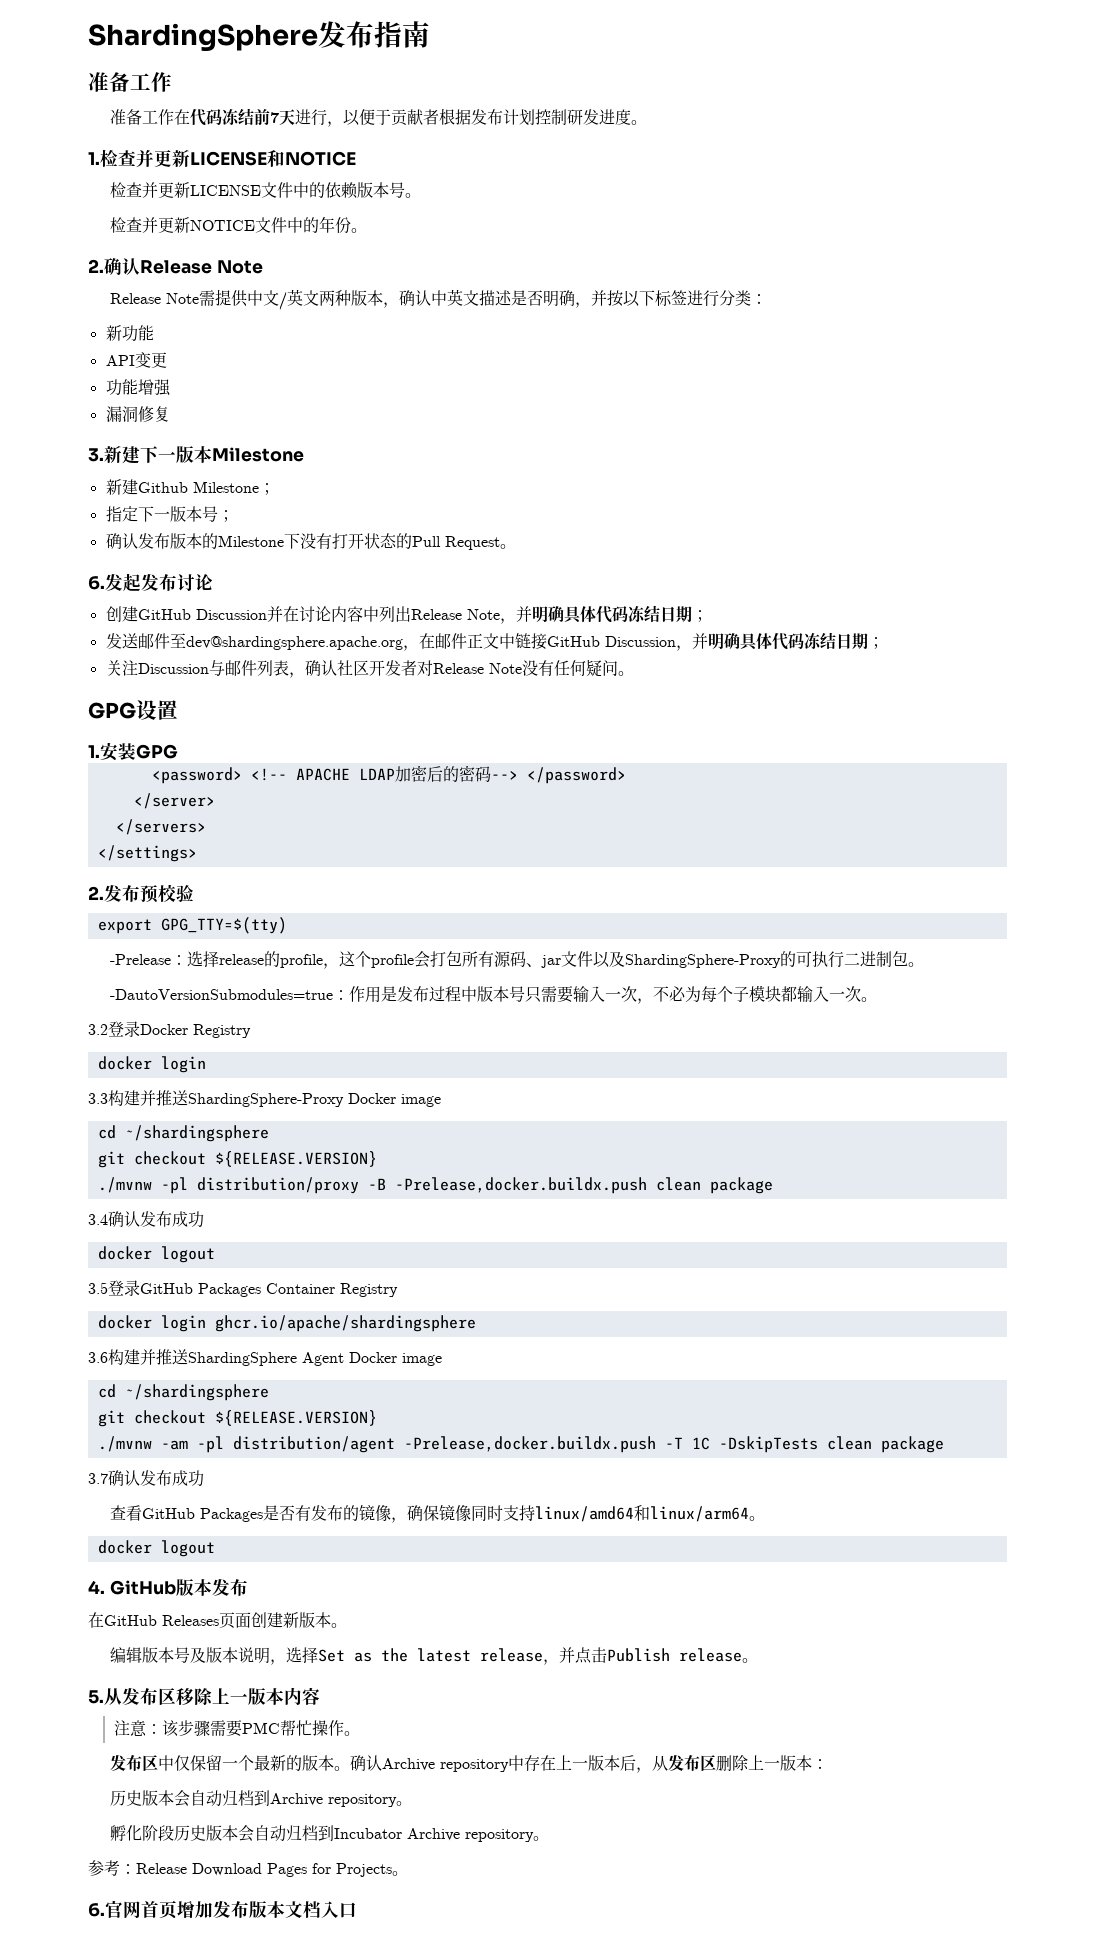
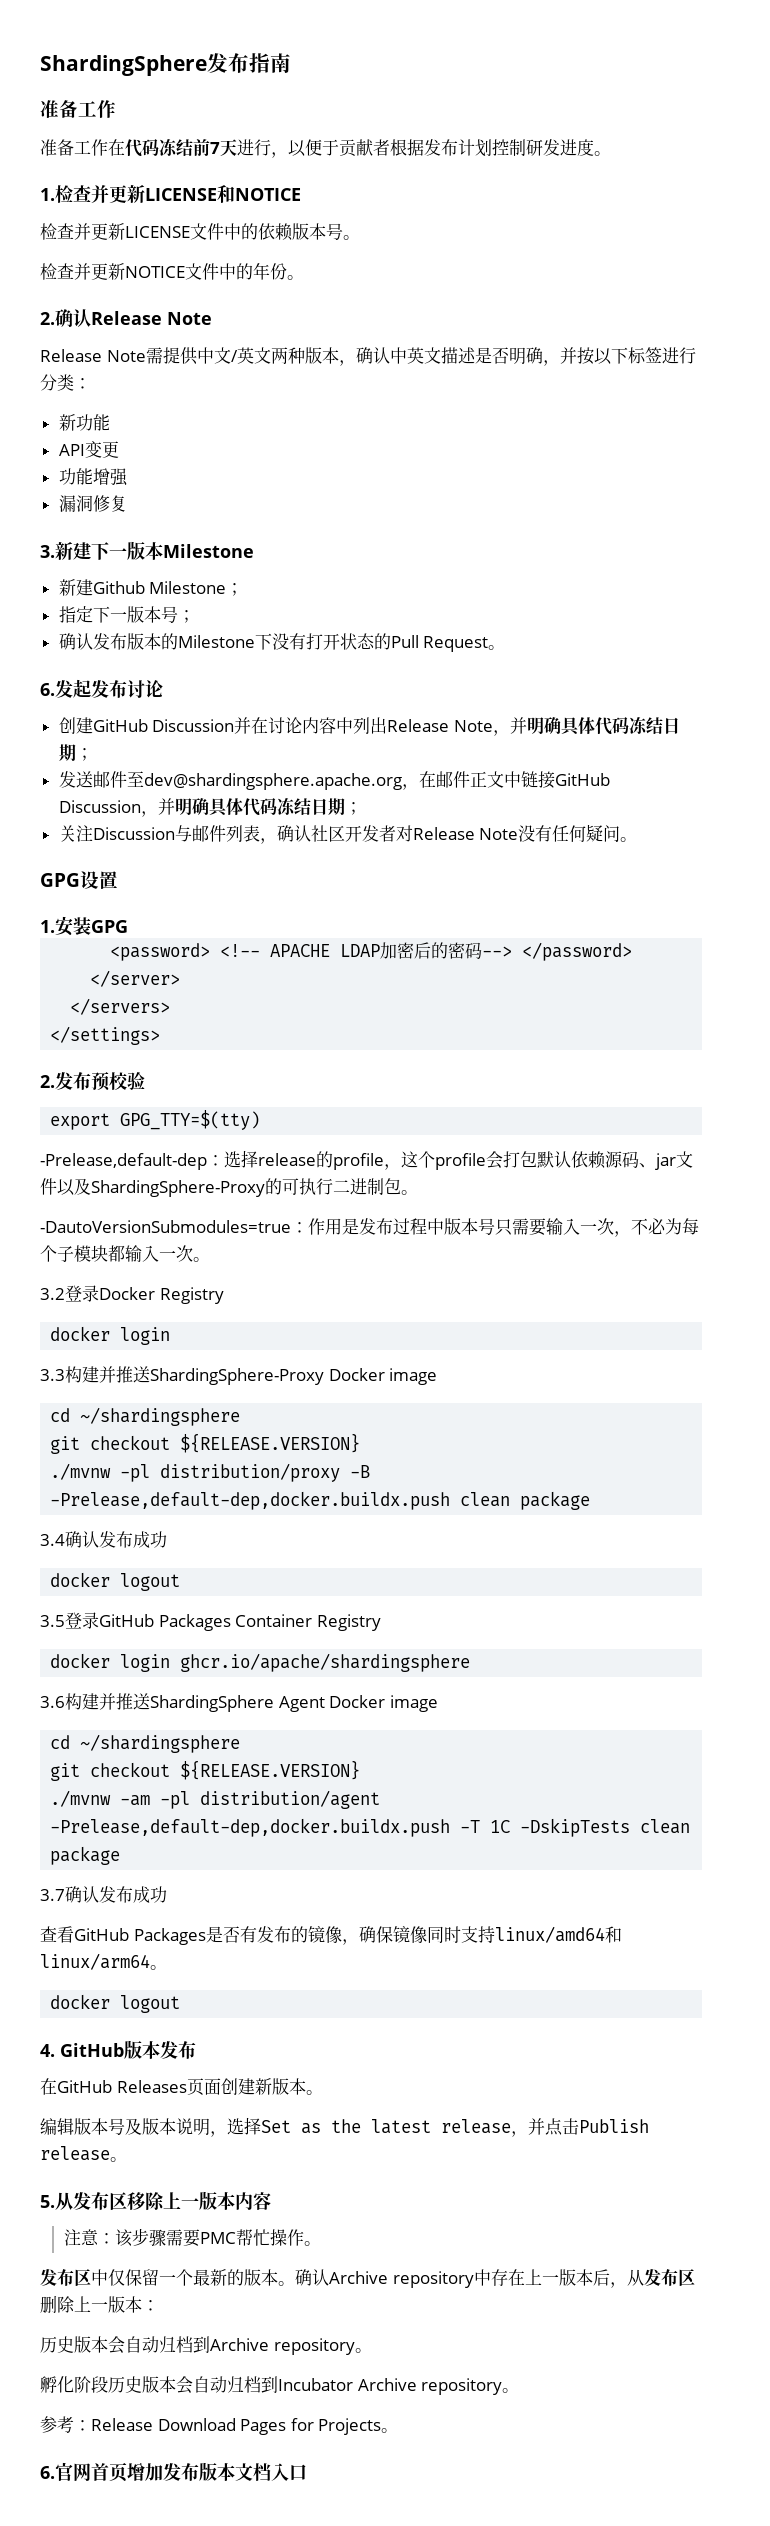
[110,954,172,965] -Prelease -> [40,1153,207,1170] -Prelease,default-dep
[462,951,495,967] 所有 -> [537,1151,606,1169] 默认依赖
[394,1177,647,1194] -Prelease,docker.buildx.push -> [50,1491,451,1510] -Prelease,default-dep,docker.buildx.push
[403,1436,656,1453] -Prelease,docker.buildx.push -> [50,1818,451,1837] -Prelease,default-dep,docker.buildx.push

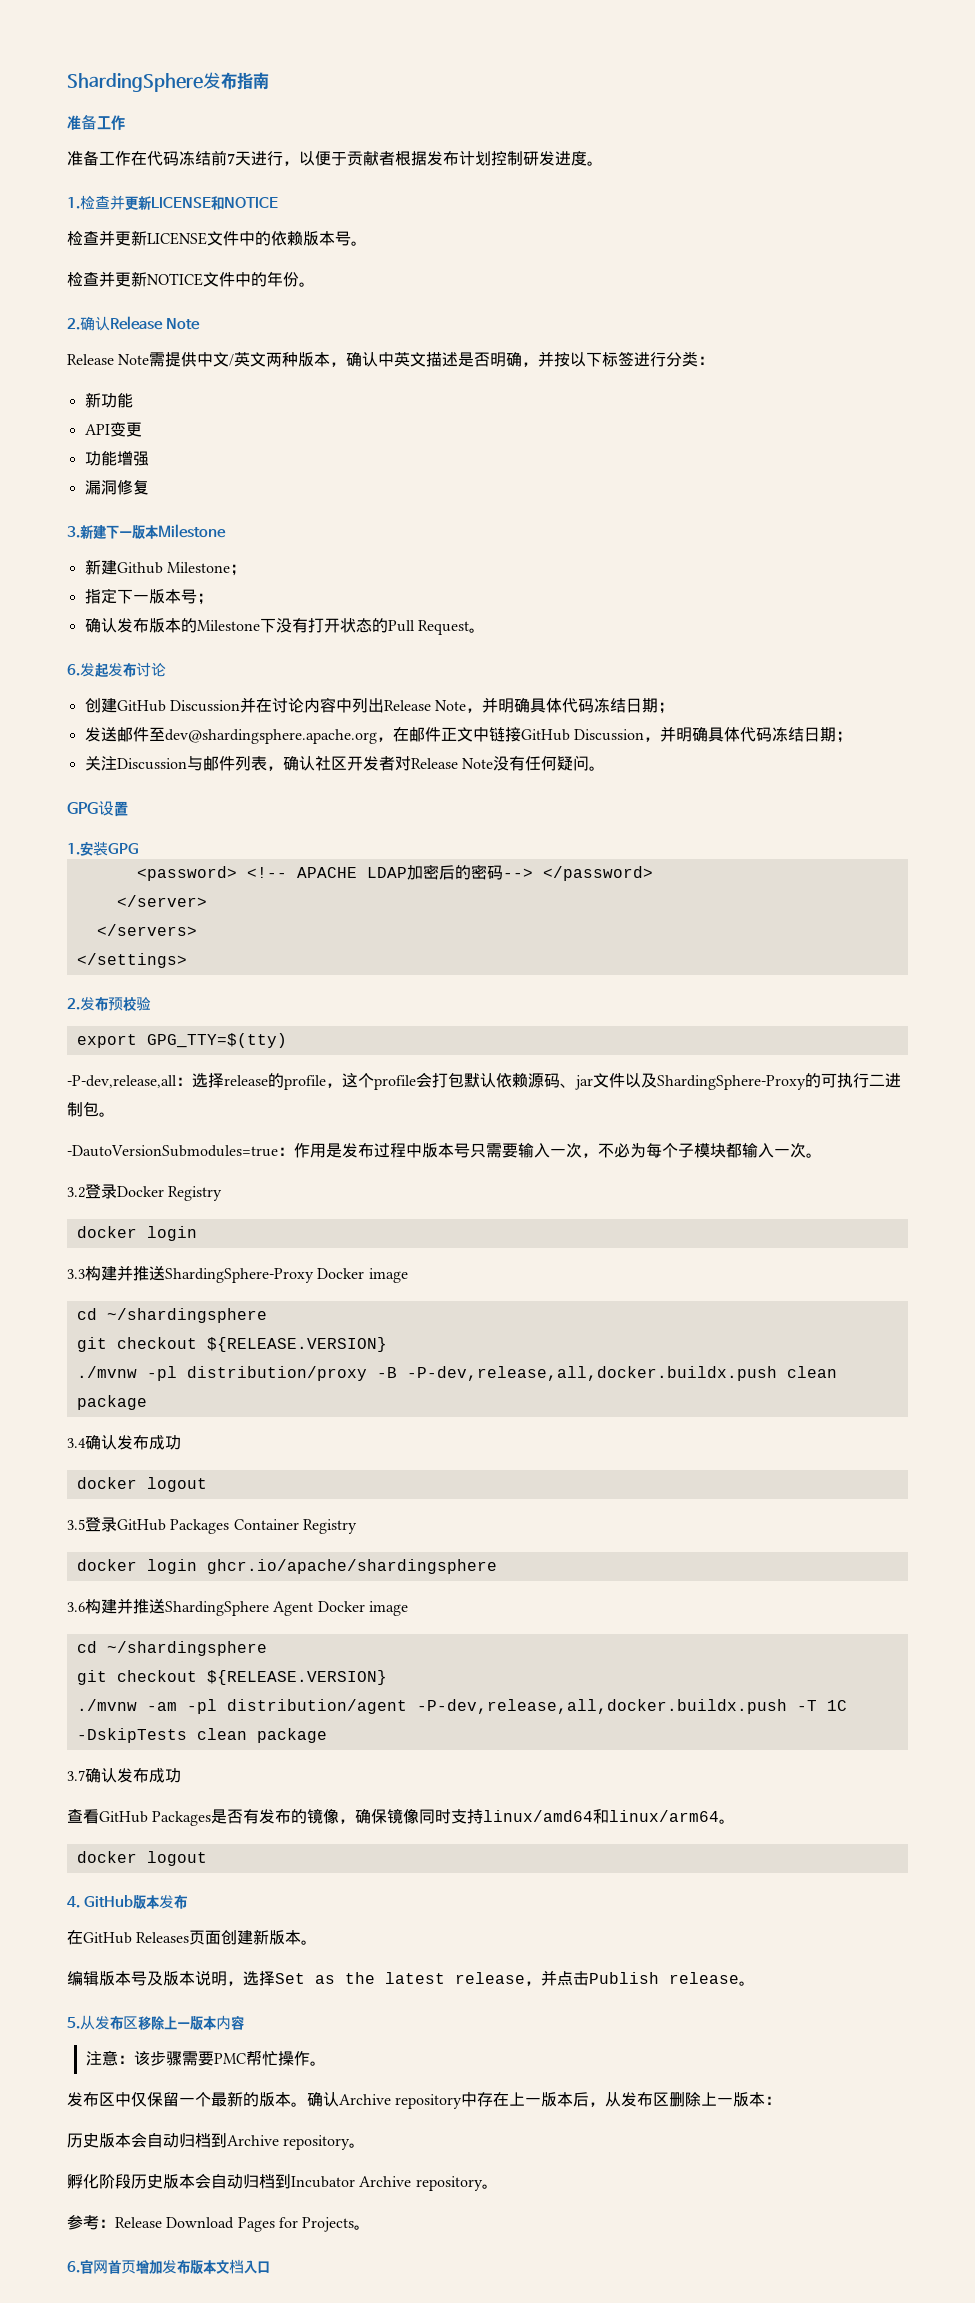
[40,1153,207,1170] -Prelease,default-dep -> [67,1075,177,1088] -P-dev,release,all
[50,1491,451,1510] -Prelease,default-dep,docker.buildx.push -> [406,1366,777,1381] -P-dev,release,all,docker.buildx.push
[50,1818,451,1837] -Prelease,default-dep,docker.buildx.push -> [416,1699,787,1714] -P-dev,release,all,docker.buildx.push

